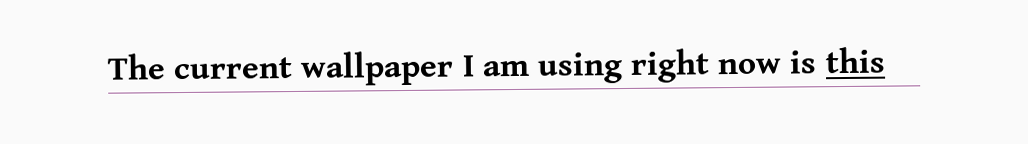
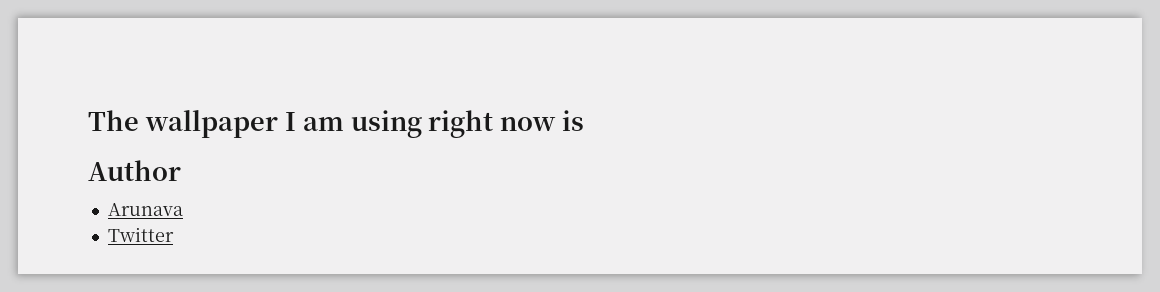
[173,57,294,80] current -> (139, 120) none
[824,46,886,74] this -> [88,160,181,181] [107,203,183,216] [107,227,174,242] // Author // Arunava // Twitter

